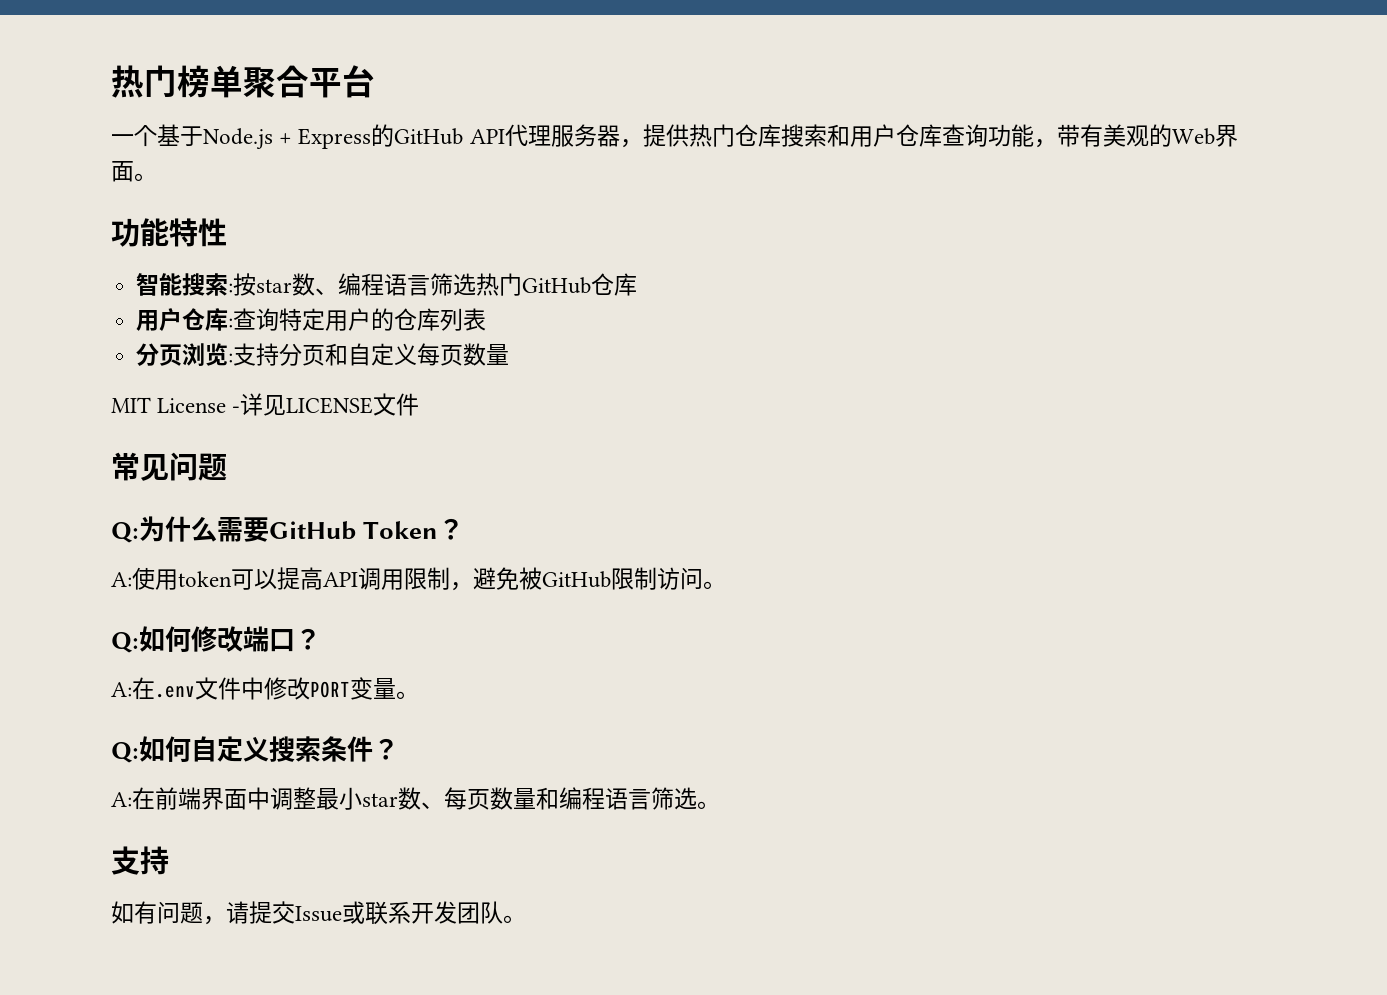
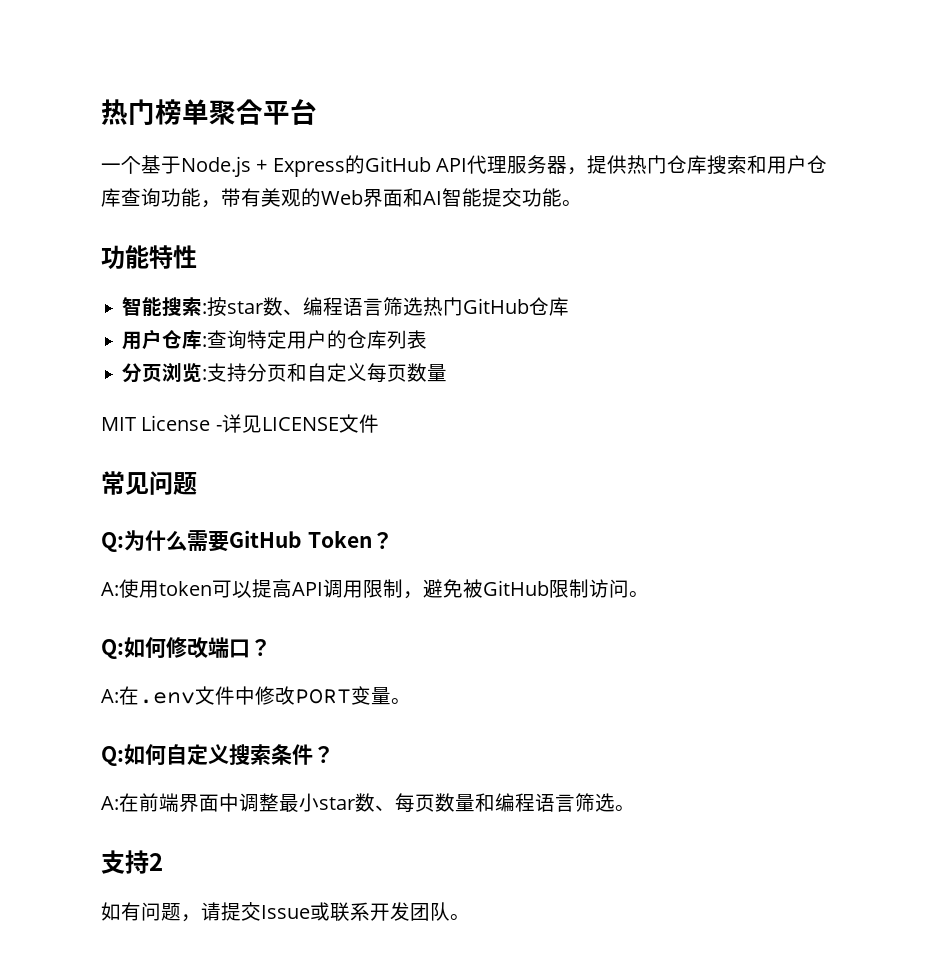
(134, 171) none -> [403,188,562,207] 和AI智能提交功能
(169, 860) none -> [149,853,163,871] 2

